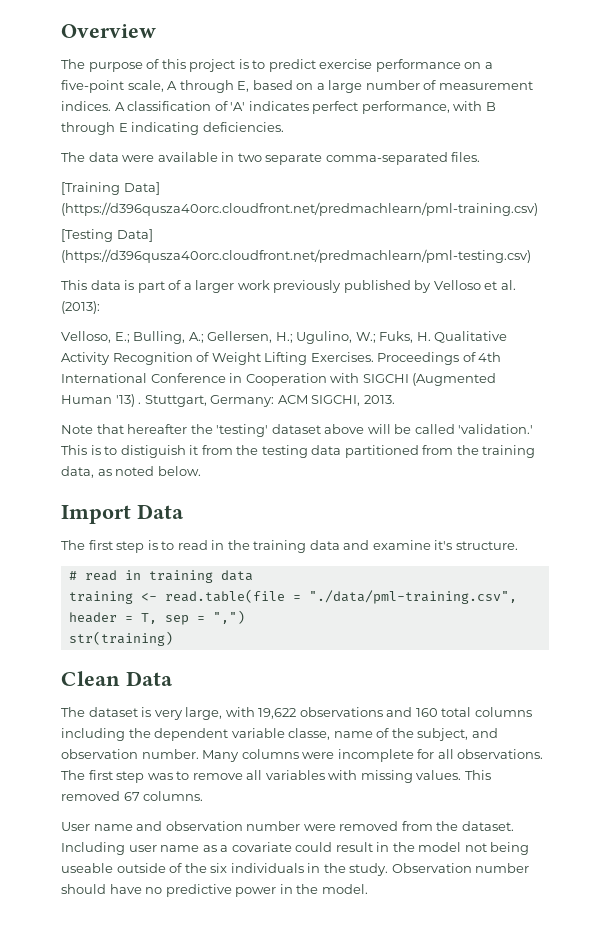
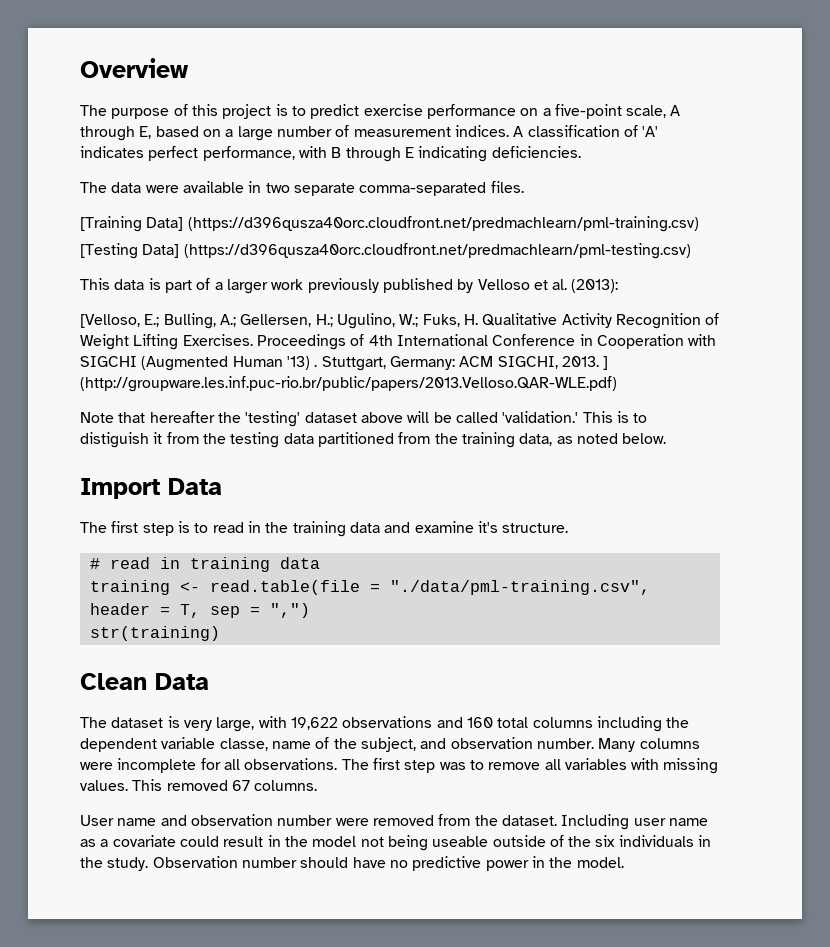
[61,331,111,343] Velloso, -> [80,314,140,328] [Velloso,
(395, 399) none -> [603,356,609,370] [80,376,617,392] ] (http://groupware.les.inf.puc-rio.br/public/papers/2013.Velloso.QAR-WLE.pdf)

